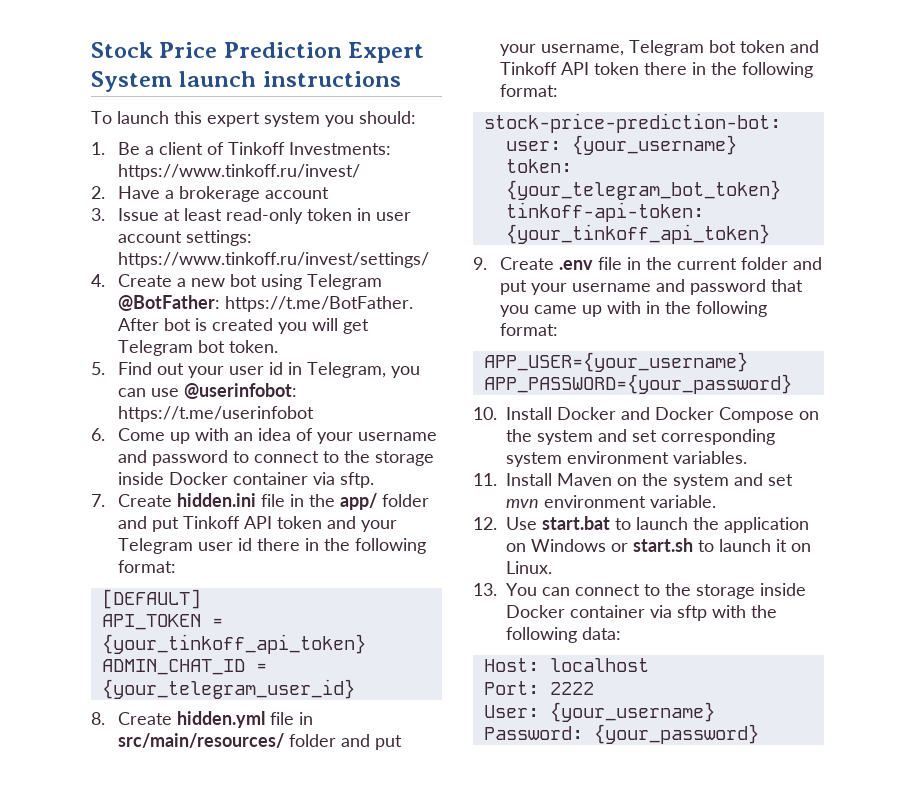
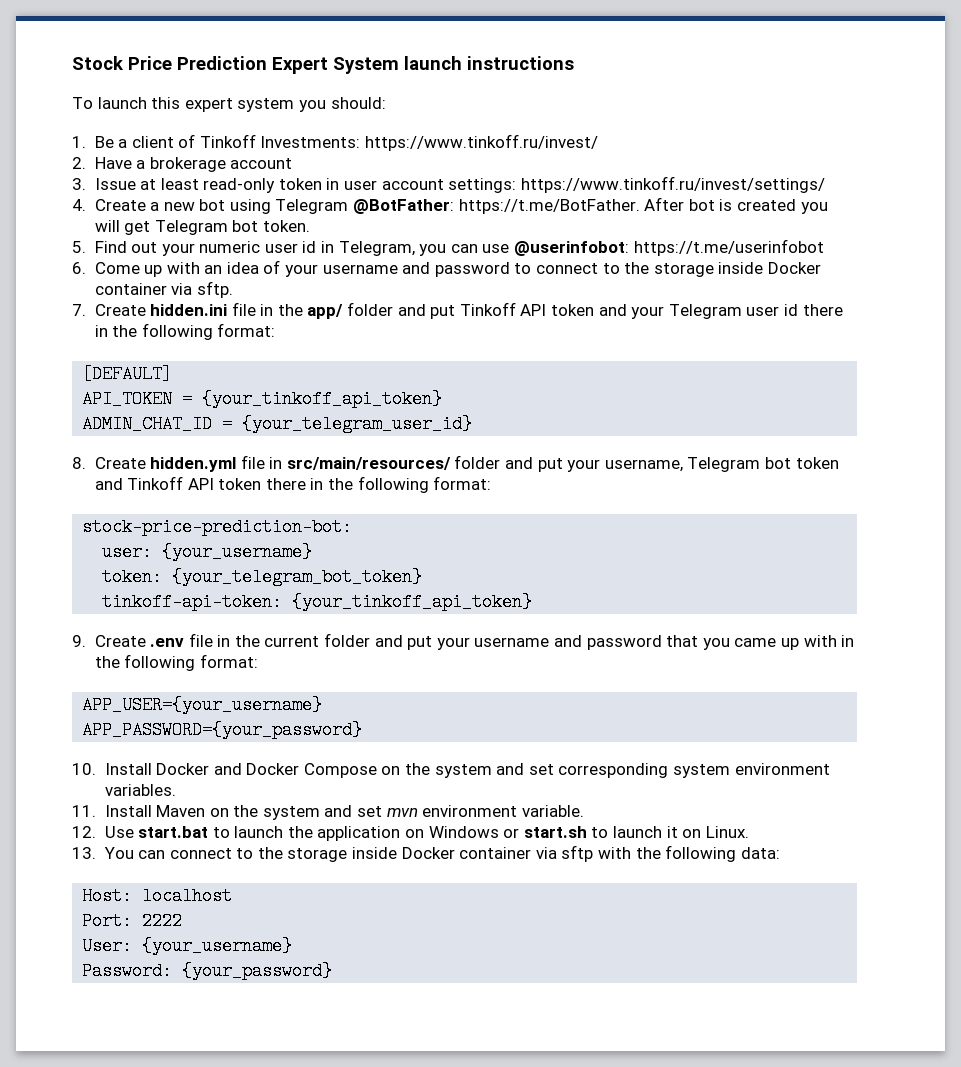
(225, 372) none -> [199,241,261,253] numeric

